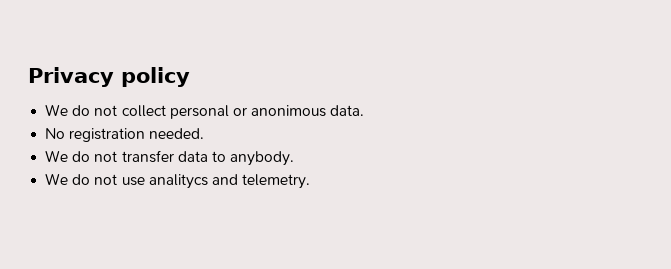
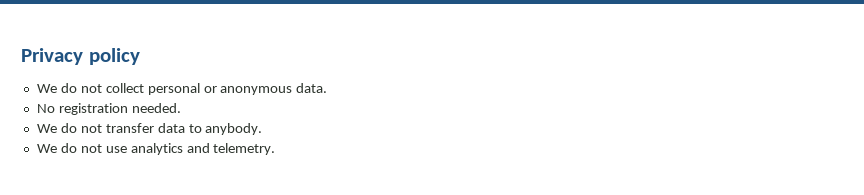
[251,105,327,117] anonimous -> [220,86,293,95] anonymous
[148,174,208,189] analitycs -> [130,143,183,155] analytics

